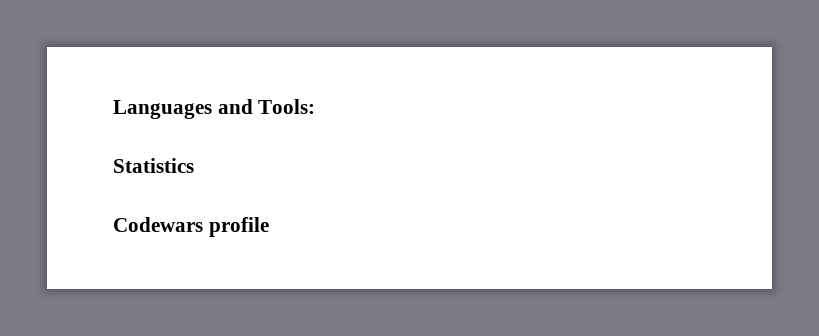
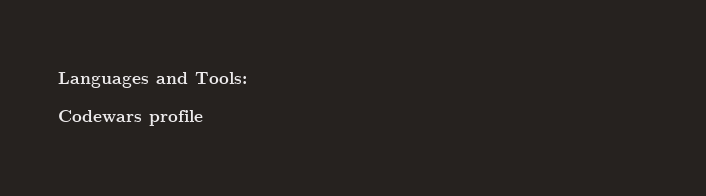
[113,158,194,173] // Statistics -> (247, 78) none

